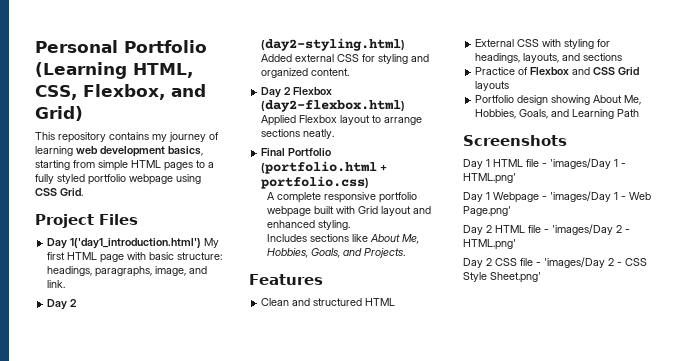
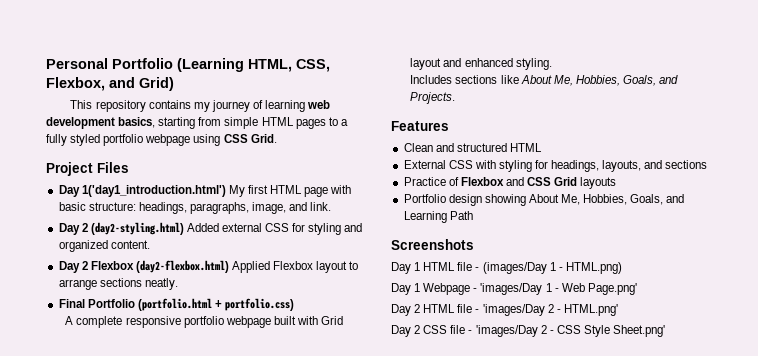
[550,158,626,169] [463,173,516,184] 'images/Day 1 - HTML.png' -> [482,262,622,274] (images/Day 1 - HTML.png)

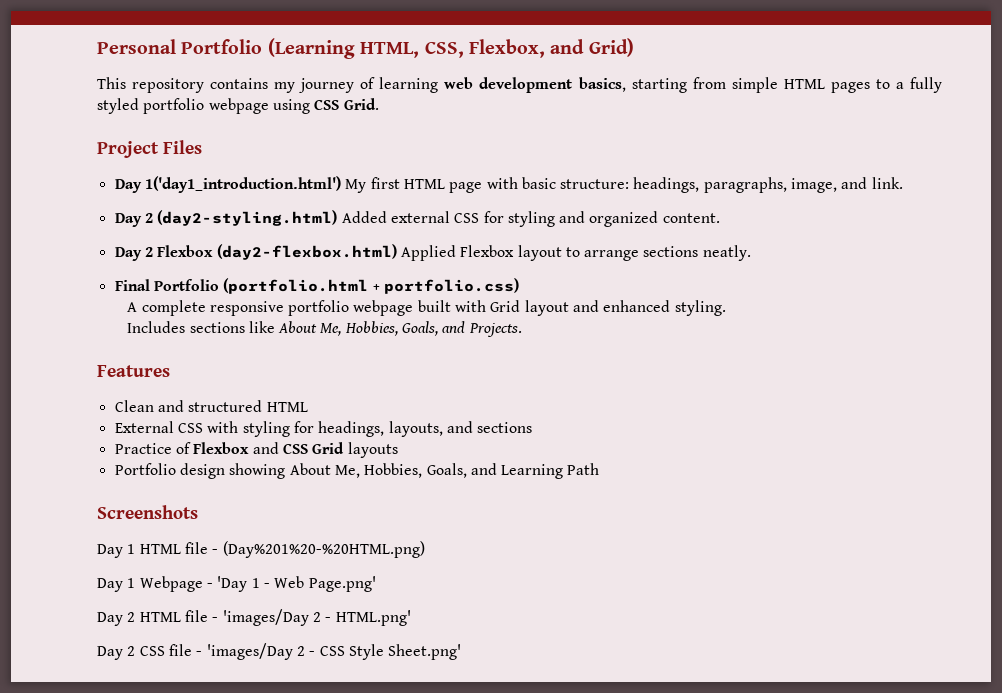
[482,262,622,274] (images/Day 1 - HTML.png) -> [222,541,425,558] (Day%201%20-%20HTML.png)
[480,283,543,295] 'images/Day -> [217,576,248,592] 'Day

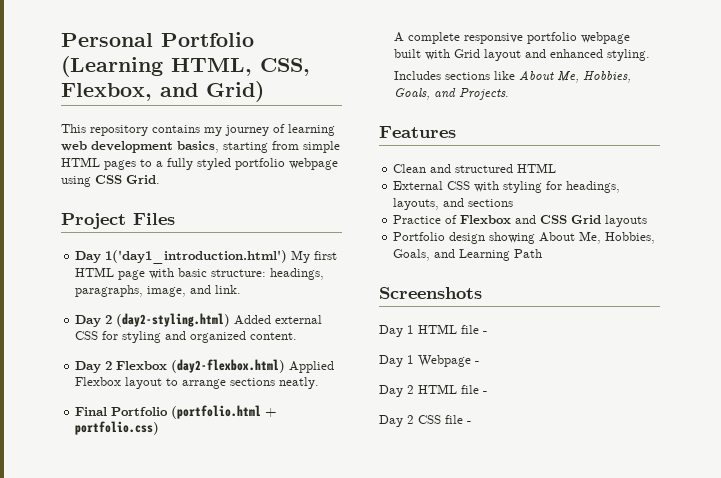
[222,541,425,558] (Day%201%20-%20HTML.png) -> (487, 332) none
[217,576,376,592] 'Day 1 - Web Page.png' -> (479, 362) none
[222,609,411,626] 'images/Day 2 - HTML.png' -> (487, 392) none
[206,643,462,660] 'images/Day 2 - CSS Style Sheet.png' -> (471, 422) none

